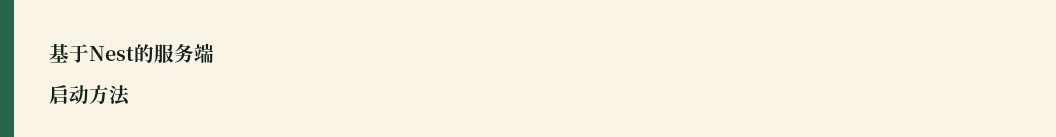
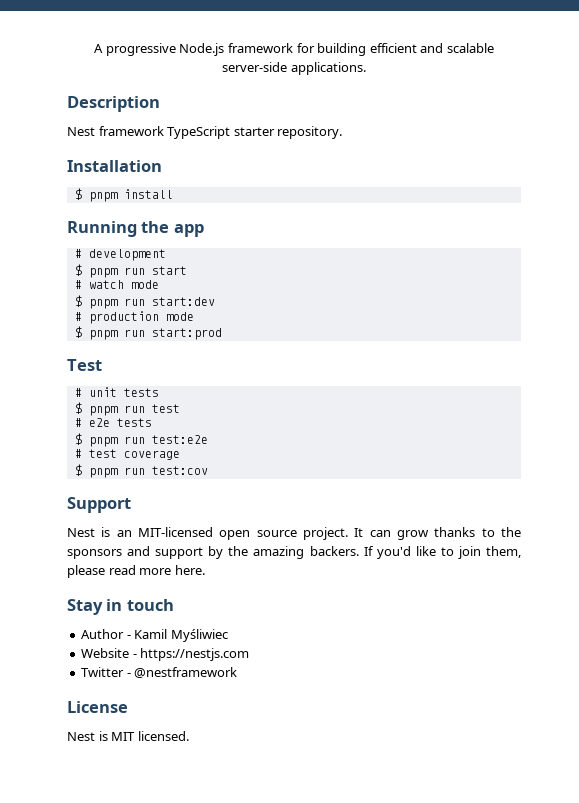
[49,43,214,63] [49,85,130,106] 基于Nest的服务端 // 启动方法 -> [94,43,494,56] [222,62,366,75] [67,96,160,112] [67,126,343,139] [67,160,162,172] [74,188,173,202] [67,221,204,237] [74,249,166,261] [74,264,187,278] [74,280,159,289] [74,295,215,309] [74,311,194,324] [74,326,222,340] [67,359,102,371] [74,387,159,397] [74,402,180,416] [74,418,152,427] [74,433,208,447] [74,449,180,460] [74,464,208,478] [67,497,131,513] [67,527,521,540] [67,546,521,559] [67,565,205,578] [67,599,174,615] [81,629,228,642] [81,648,250,661] [81,667,238,678] [67,701,128,713] [67,731,189,741] A progressive Node.js framework for building efficient and scalable server-side applications. // Description // Nest framework TypeScript starter repository. // Installation // $ pnpm install // Running the app // # development // $ pnpm run start // # watch mode // $ pnpm run start:dev // # production mode // $ pnpm run start:prod // Test // # unit tests // $ pnpm run test // # e2e tests // $ pnpm run test:e2e // # test coverage // $ pnpm run test:cov // Support // Nest is an MIT-licensed open source project. It can grow thanks to the sponsors and support by the amazing backers. If you'd like to join them, please read more here. // Stay in touch // Author - Kamil Myśliwiec // Website - https://nestjs.com // Twitter - @nestframework // License // Nest is MIT licensed.

